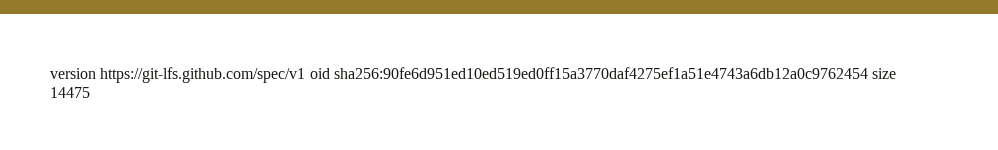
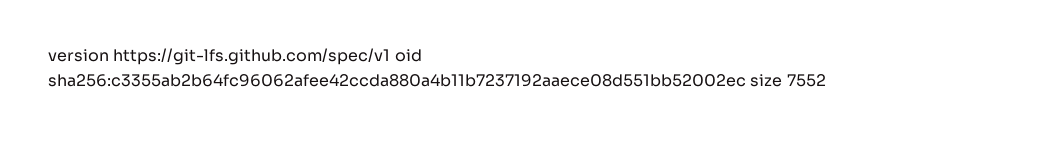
[333,67,897,79] [50,87,90,98] sha256:90fe6d951ed10ed519ed0ff15a3770daf4275ef1a51e4743a6db12a0c9762454 size 14475 -> [48,74,826,87] sha256:c3355ab2b64fc96062afee42ccda880a4b11b7237192aaece08d551bb52002ec size 7552

